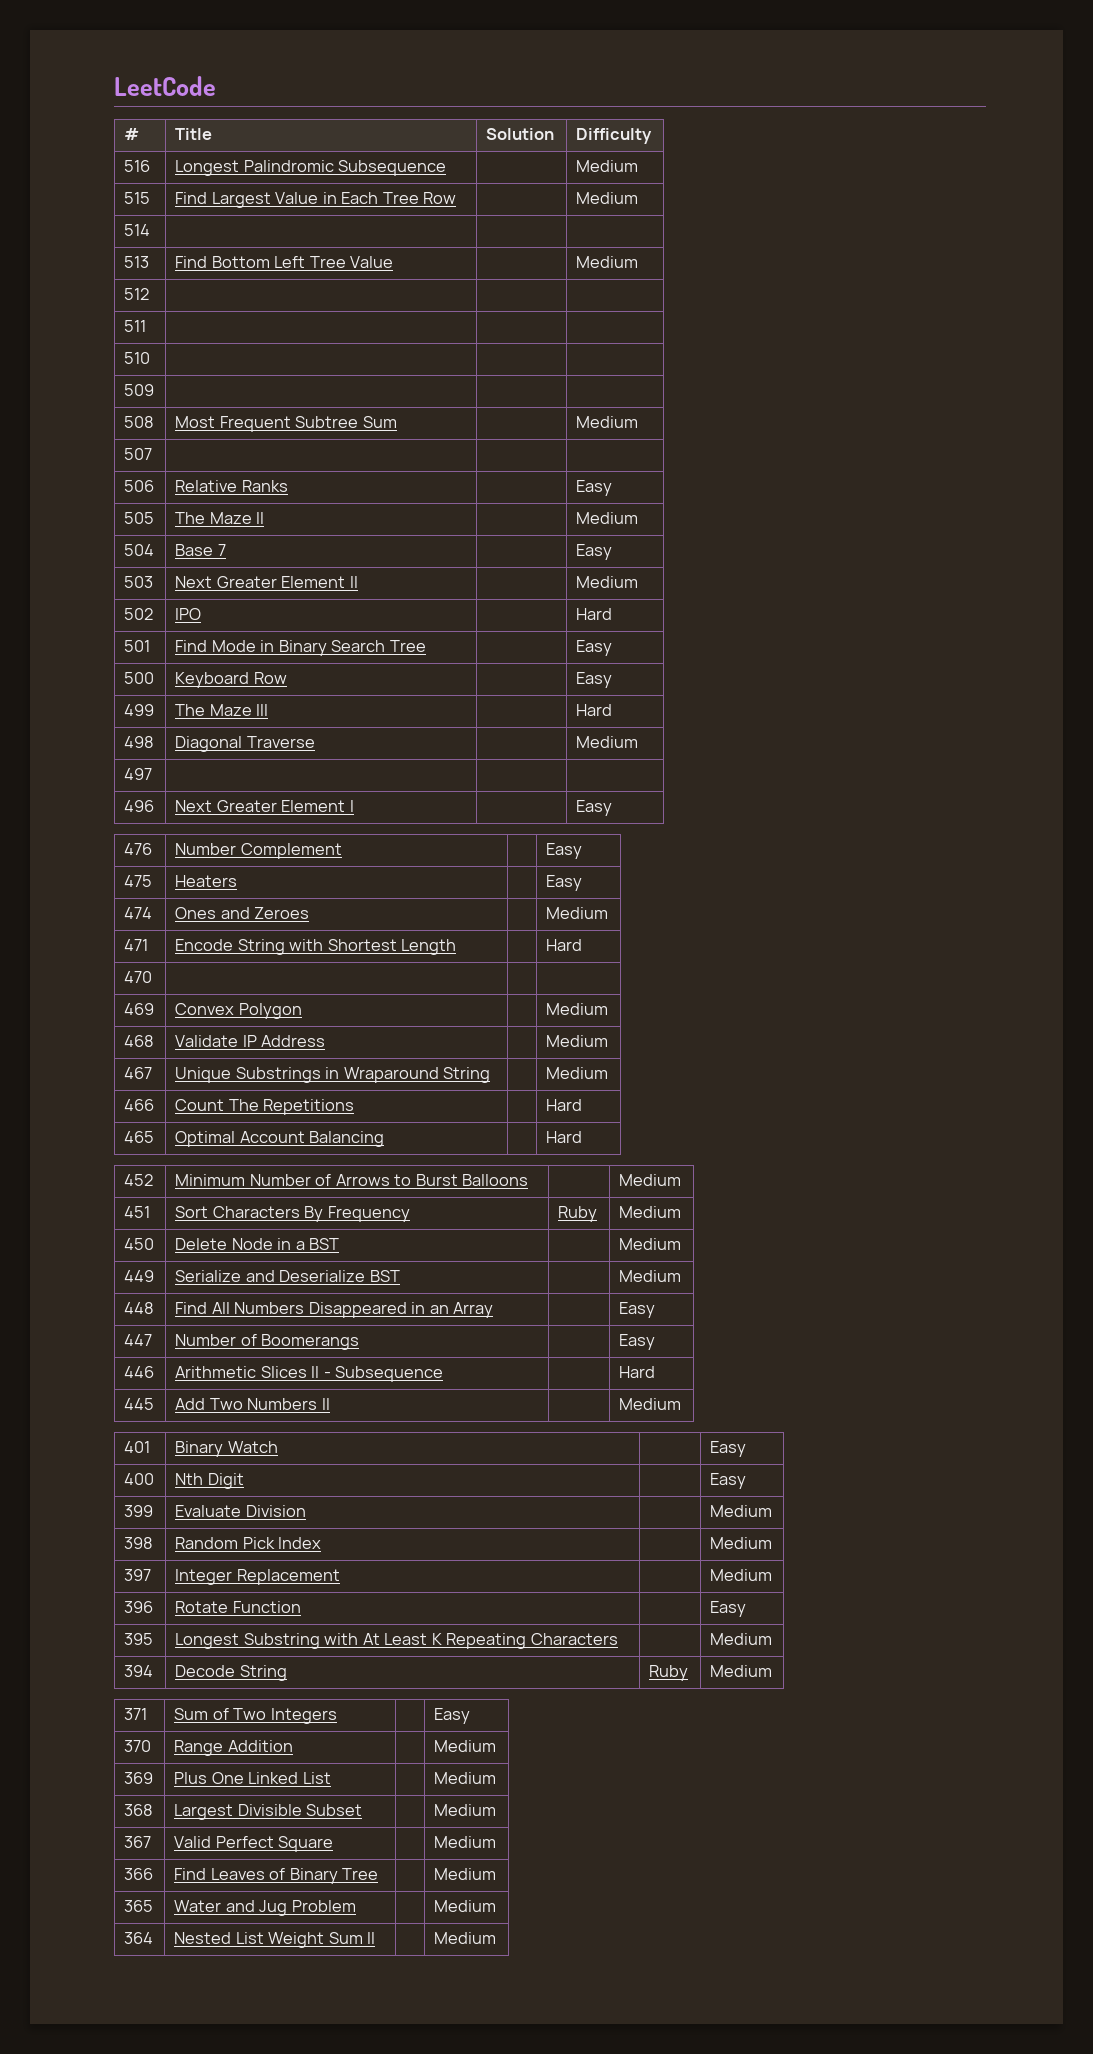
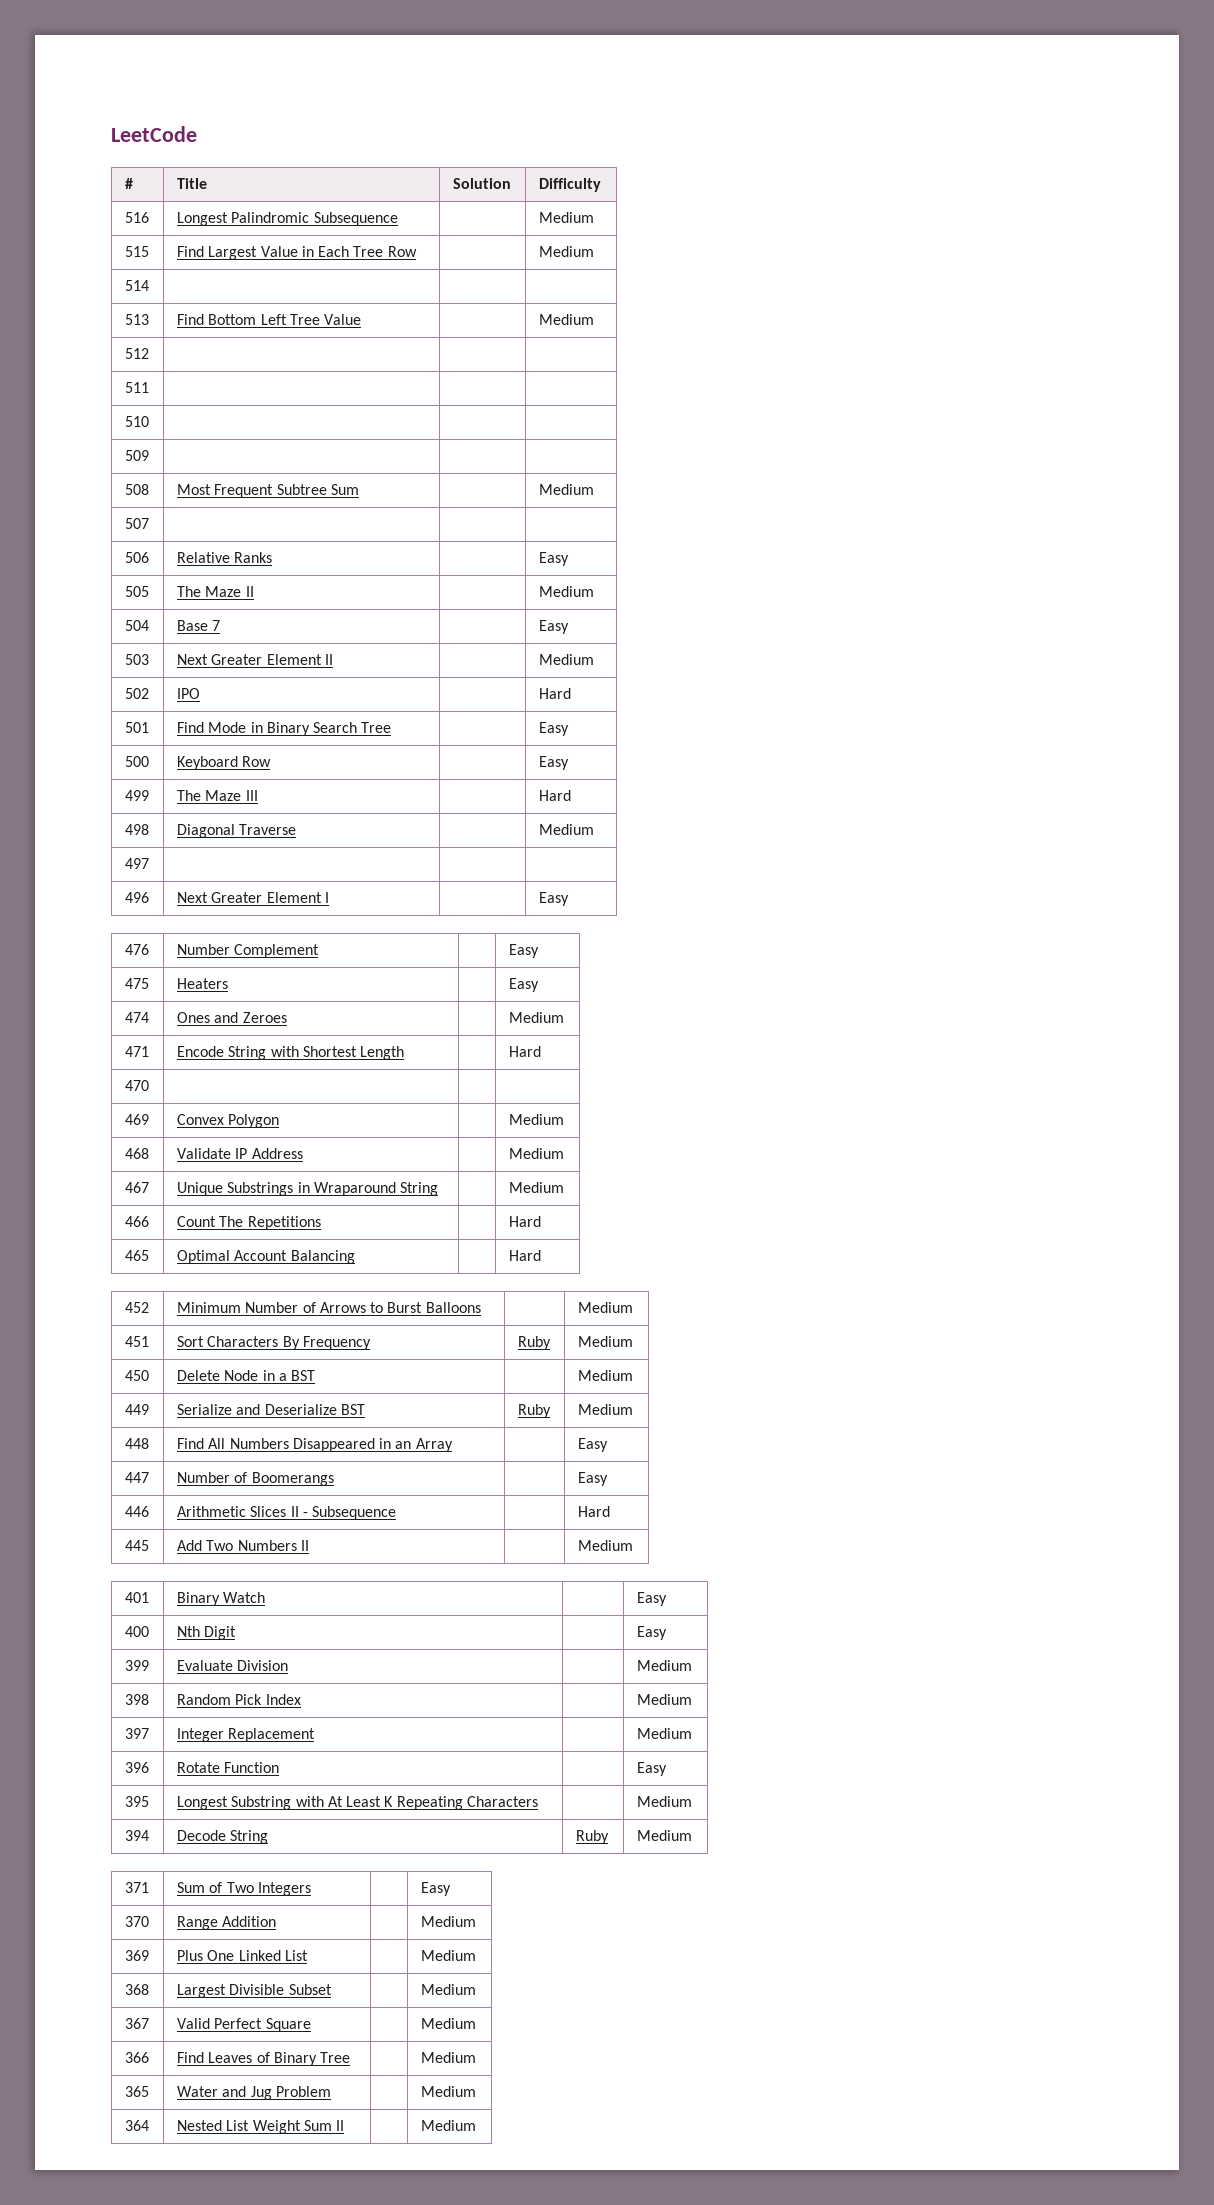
(400, 1276) none -> [517,1404,551,1418] Ruby

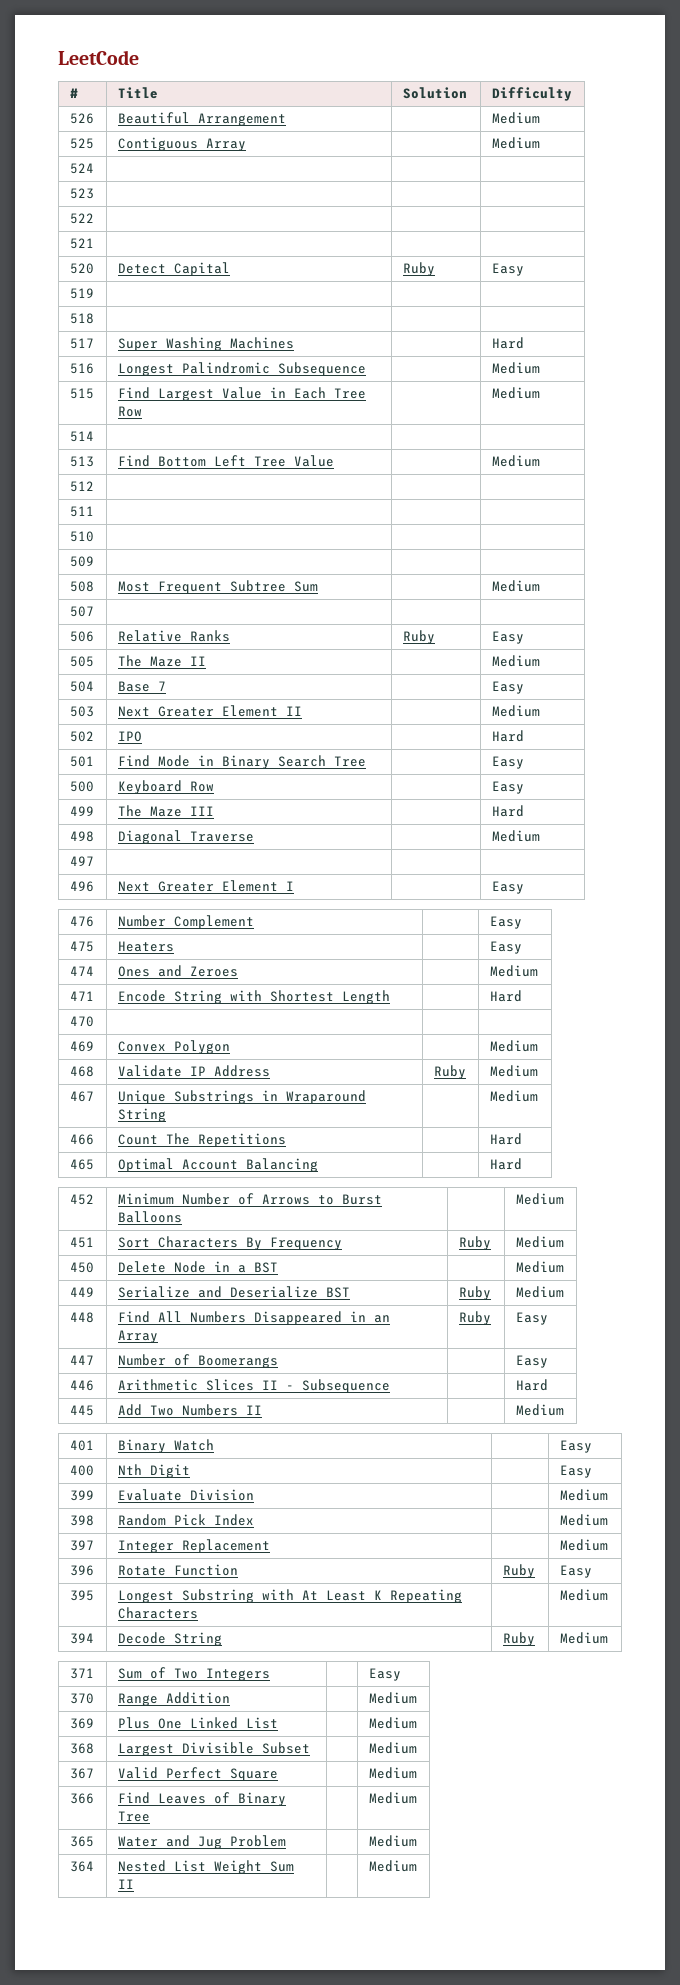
(601, 185) none -> [69,113,94,124] [117,112,286,126] [491,112,540,124] [69,138,94,149] [117,137,246,151] [491,137,540,149] [69,163,94,174] [69,188,94,199] [69,213,94,224] [69,238,94,249] [69,263,94,274] [117,262,230,276] [402,262,435,276] [491,263,524,276] [69,288,94,299] [69,313,94,324] [69,338,94,349] [117,337,294,351] [491,337,524,349] // 526 | Beautiful Arrangement | | Medium // 525 | Contiguous Array | | Medium // 524 | | | // 523 | | | // 522 | | | // 521 | | | // 520 | Detect Capital | Ruby | Easy // 519 | | | // 518 | | | // 517 | Super Washing Machines | | Hard
(273, 557) none -> [402,630,435,644] Ruby
(303, 1153) none -> [433,1065,466,1079] Ruby
(453, 1445) none -> [458,1311,491,1325] Ruby
(280, 1767) none -> [502,1564,535,1578] Ruby

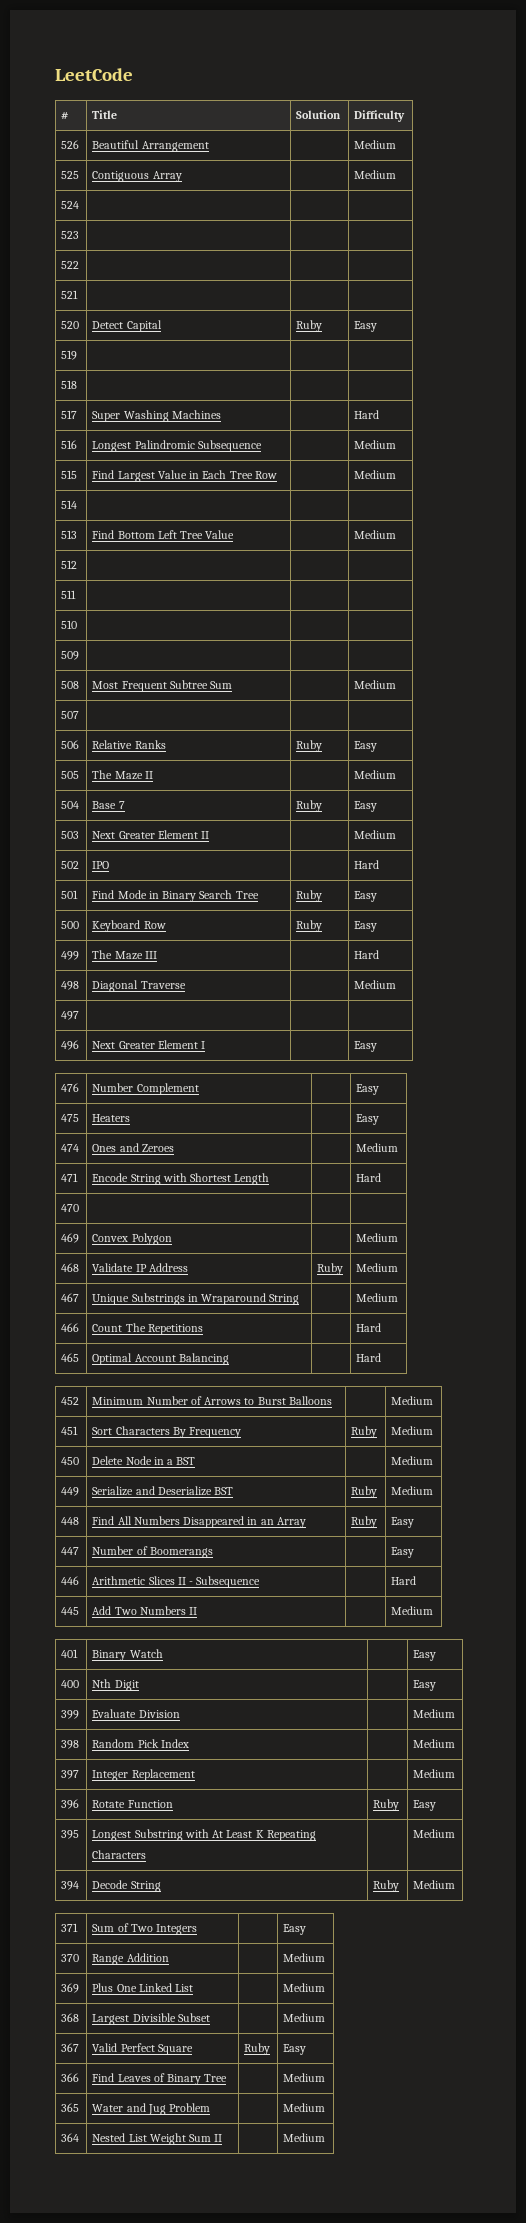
(166, 686) none -> [296,800,323,812] Ruby
(366, 761) none -> [296,890,323,902] Ruby
(214, 786) none -> [296,920,323,932] Ruby
[368,1767,417,1779] | Medium -> [244,2043,271,2055] [283,2044,307,2055] Ruby | Easy

